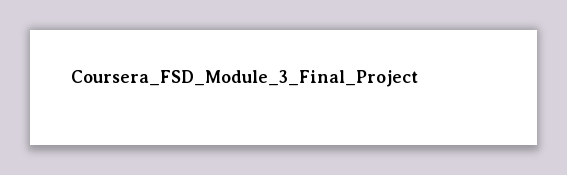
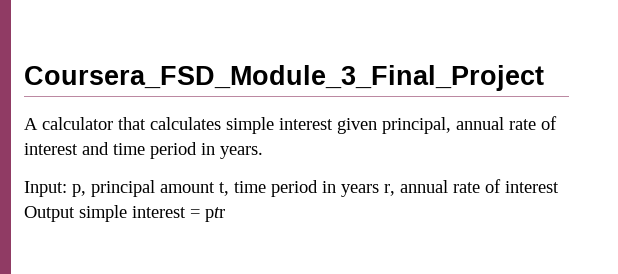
(418, 78) none -> [24,116,557,134] [24,142,263,159] [24,179,559,197] [24,205,225,222] // A calculator that calculates simple interest given principal, annual rate of interest and time period in years. // Input: p, principal amount t, time period in years r, annual rate of interest Output simple interest = ptr

